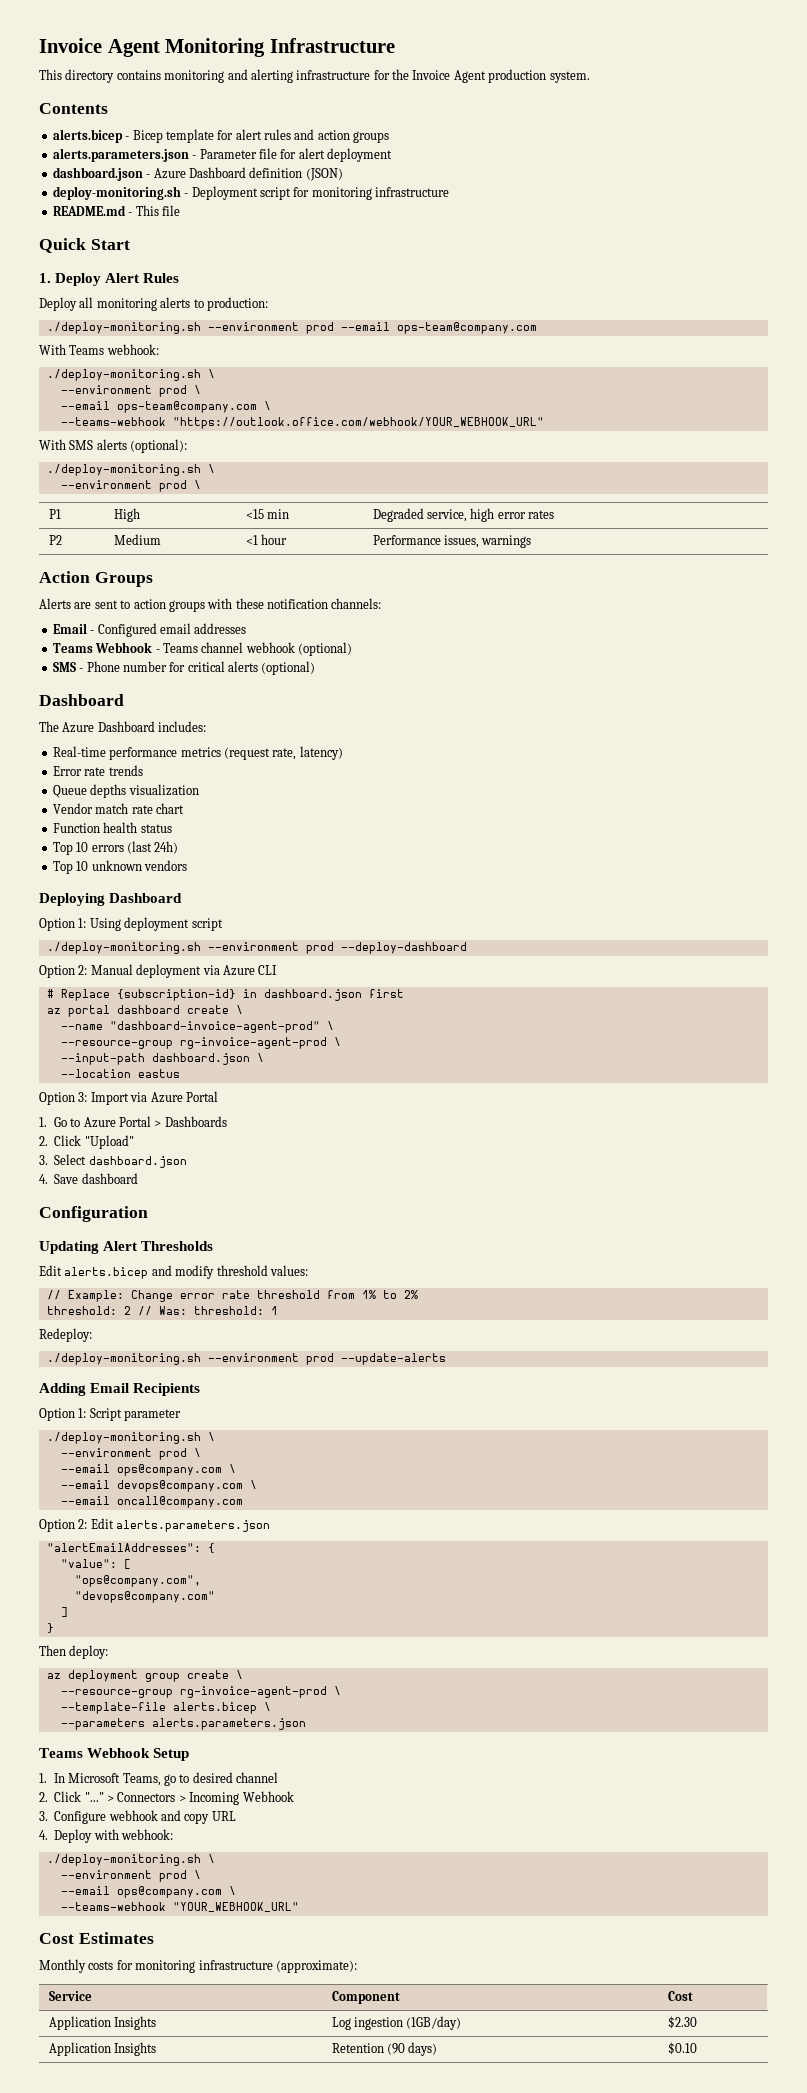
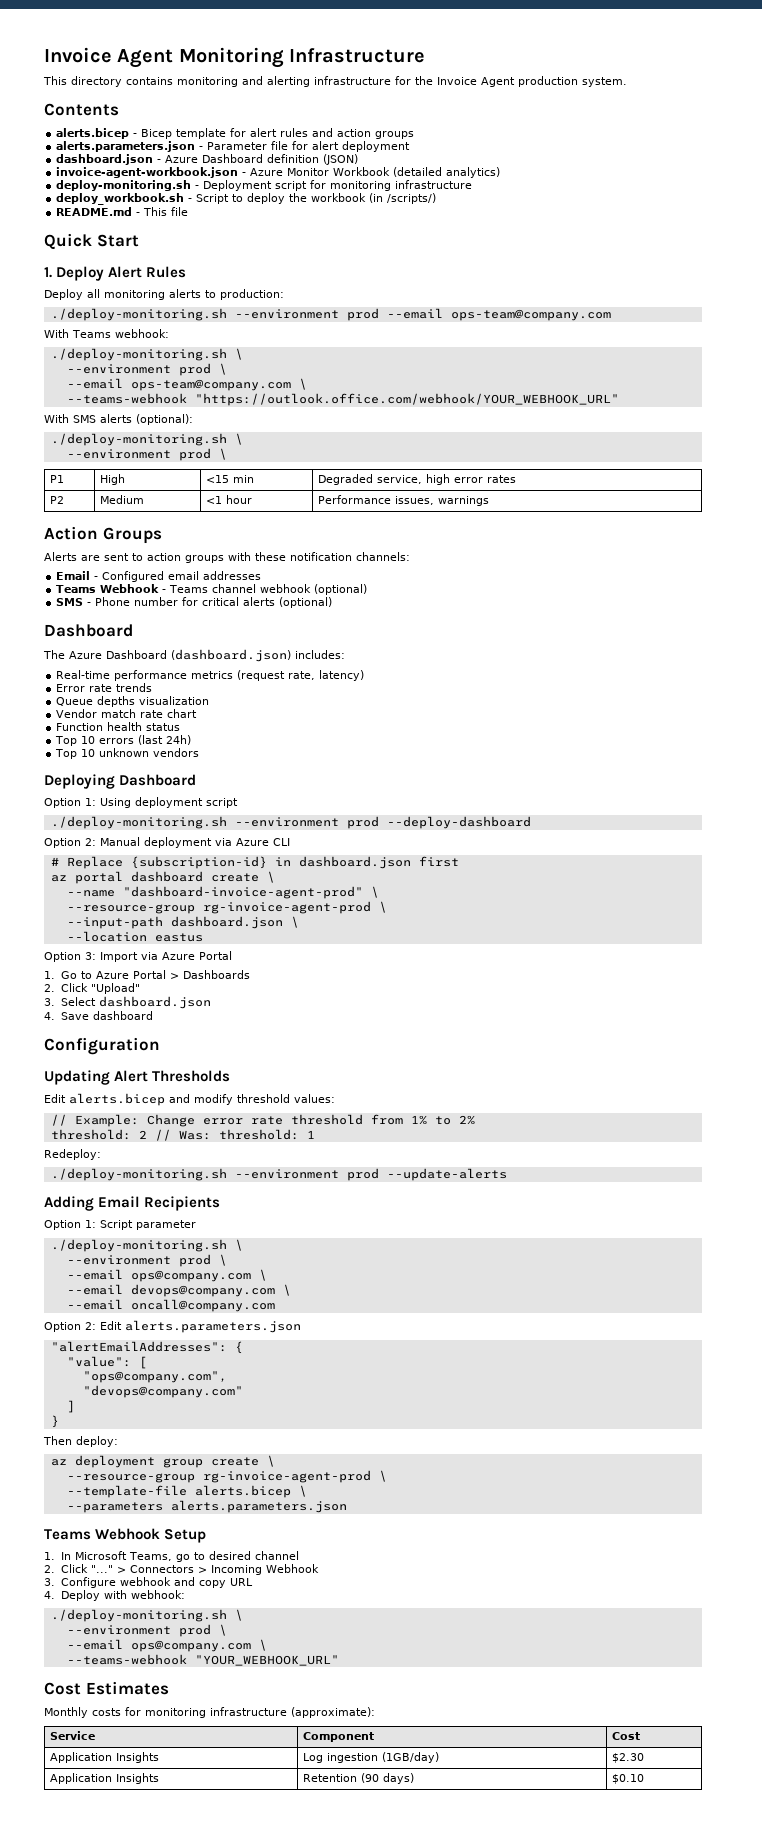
(343, 174) none -> [56,167,501,178] // invoice-agent-workbook.json - Azure Monitor Workbook (detailed analytics)
(449, 192) none -> [56,193,437,205] // deploy_workbook.sh - Script to deploy the workbook (in /scripts/)
(155, 726) none -> [171,649,291,662] (dashboard.json)

